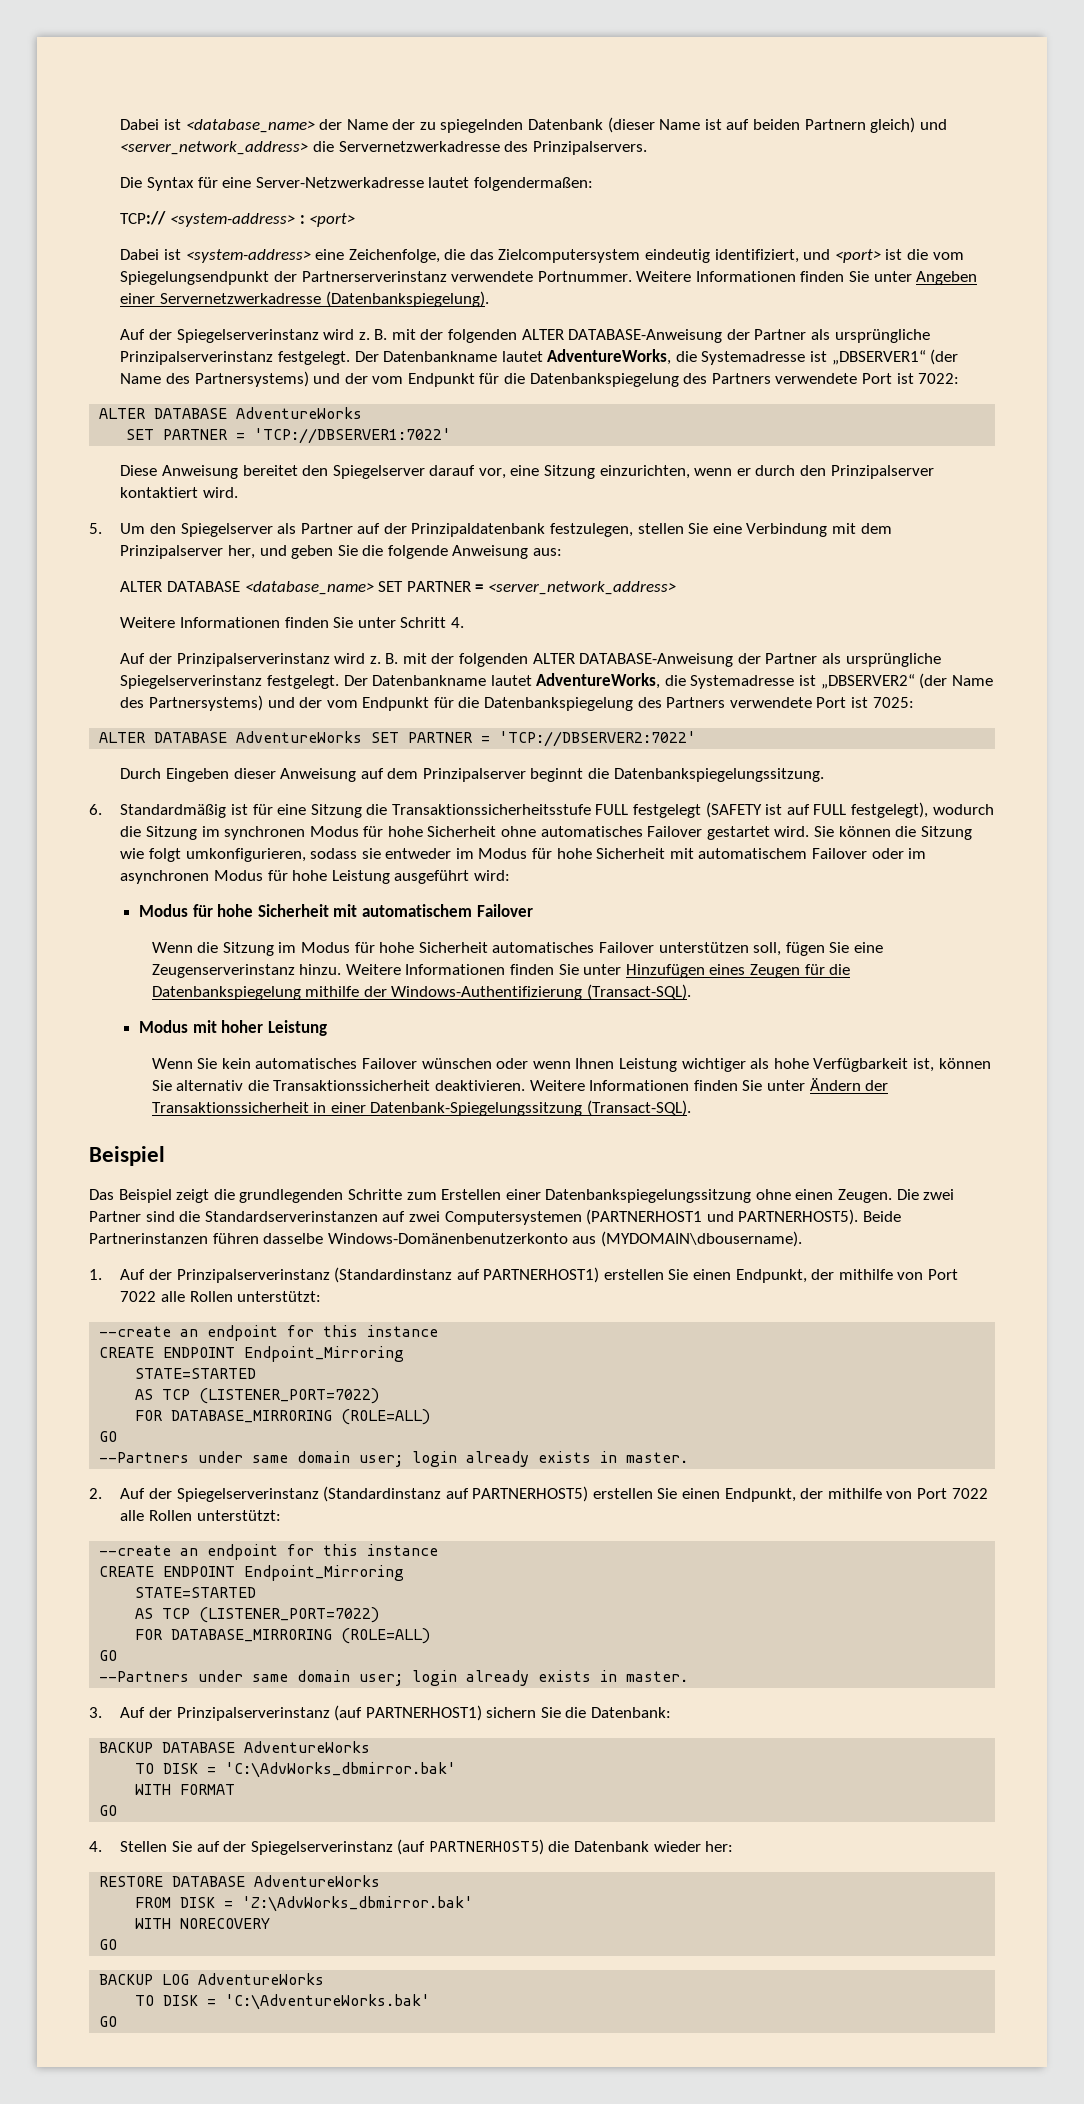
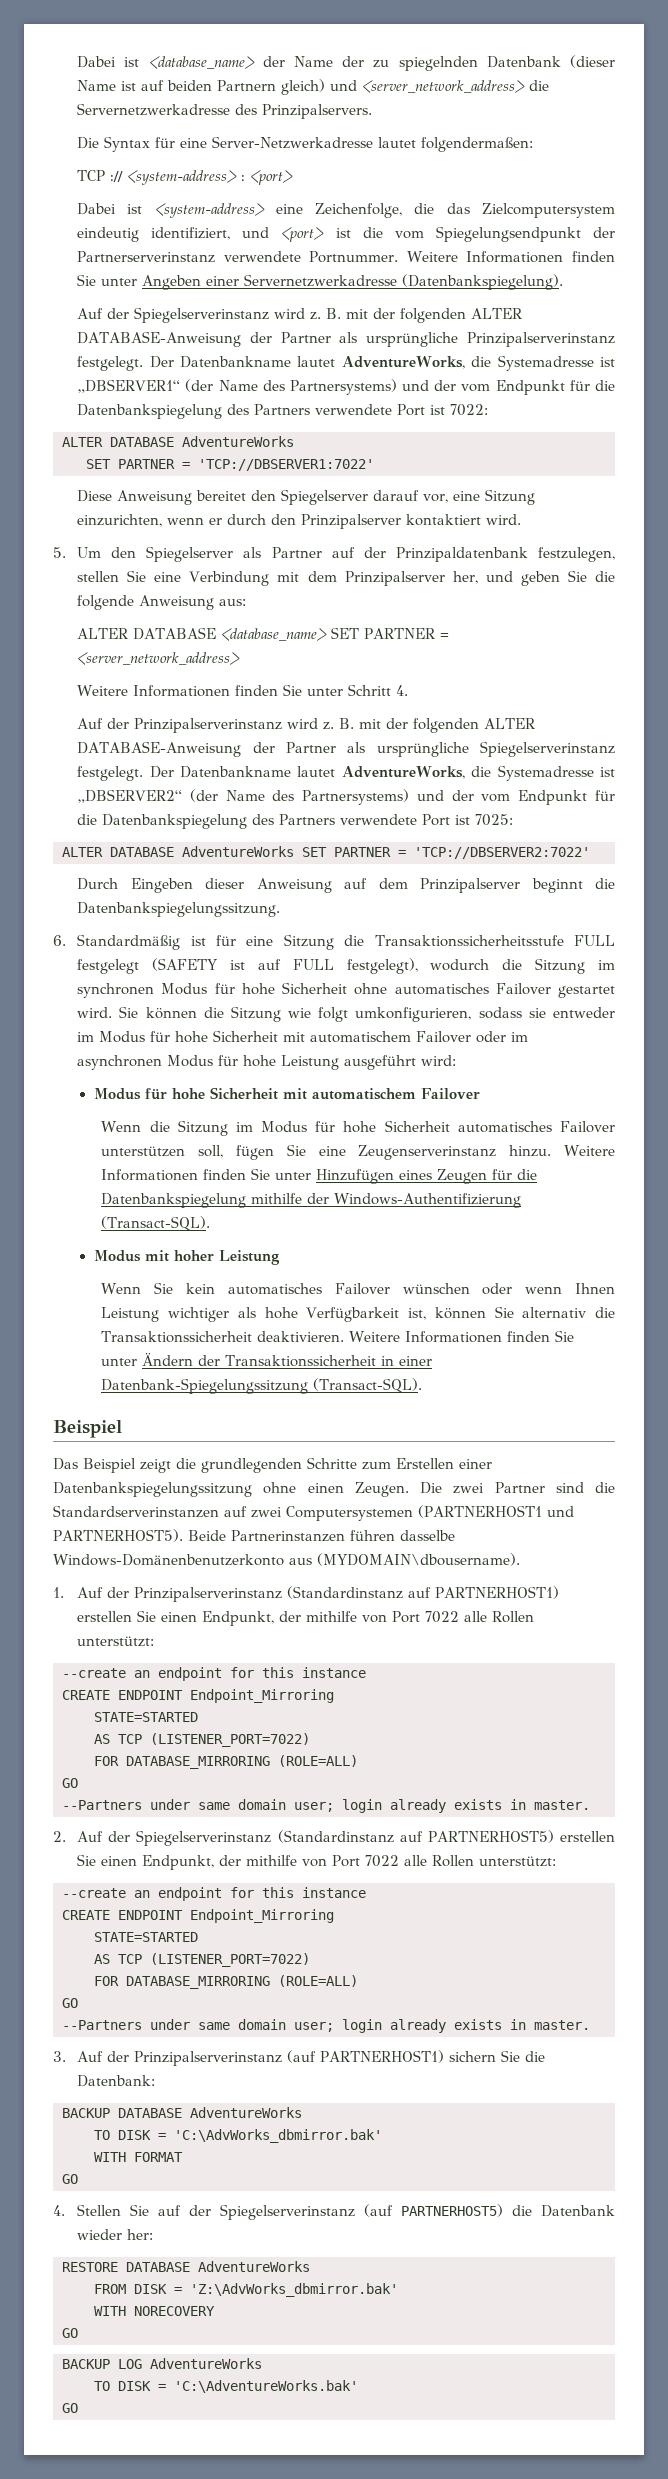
[120,211,167,225] TCP:// -> [77,170,124,182] TCP ://

